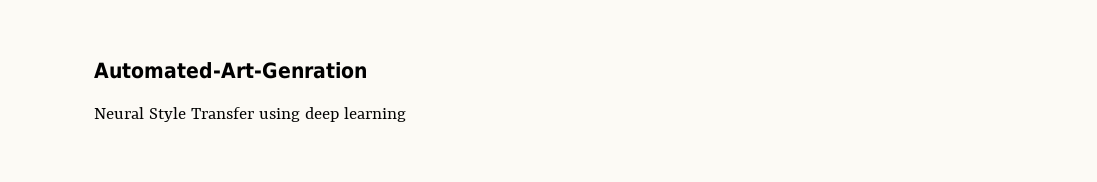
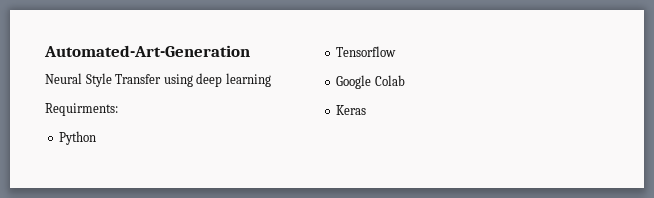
[94,62,367,79] Automated-Art-Genration -> [44,45,250,57] Automated-Art-Generation
(406, 114) none -> [45,103,118,116] [59,131,97,145] [336,46,397,57] [336,75,405,89] [336,105,367,115] // Requirments: // Python // Tensorflow // Google Colab // Keras

